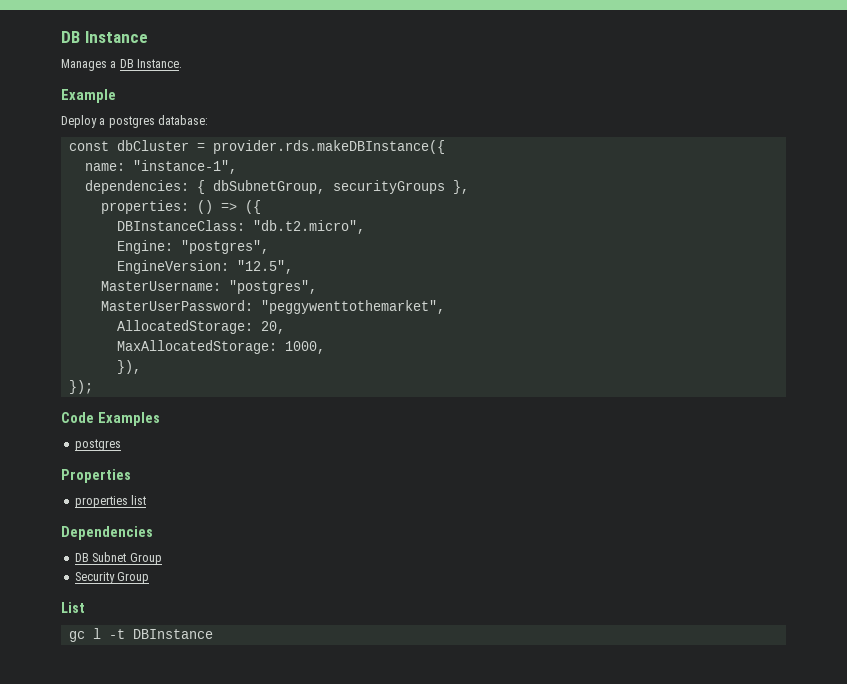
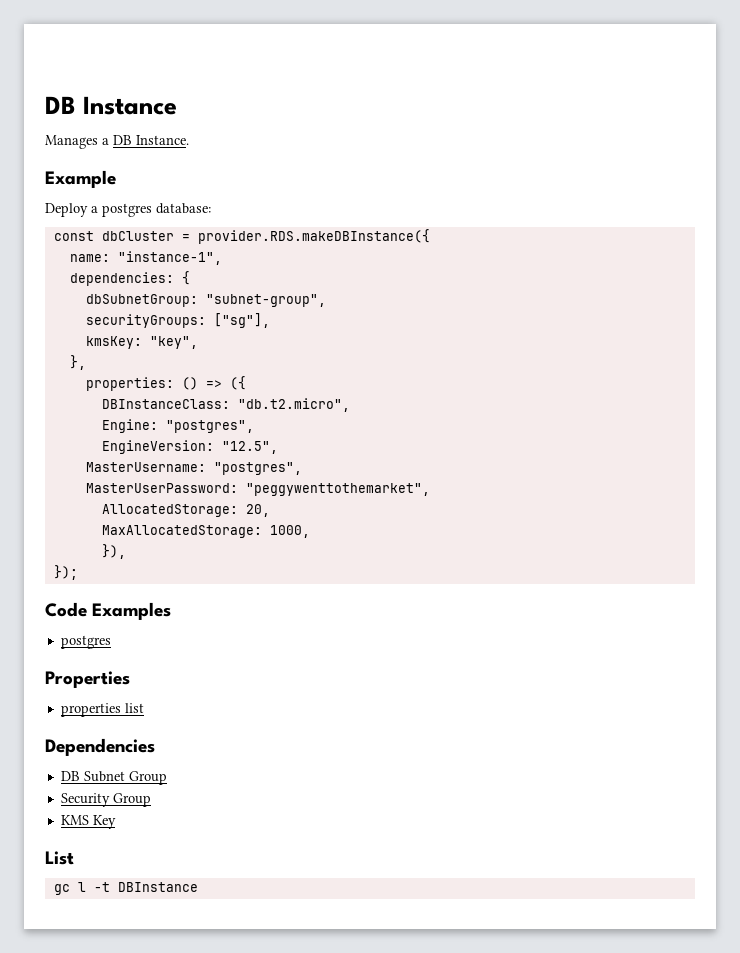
[212,140,445,154] provider.rds.makeDBInstance({ -> [197,229,430,244] provider.RDS.makeDBInstance({
[212,180,445,194] dbSubnetGroup, securityGroups -> [85,294,326,307] [85,313,270,328] [85,336,198,349] // dbSubnetGroup: "subnet-group", // securityGroups: ["sg"], // kmsKey: "key", //
(150, 578) none -> [60,815,116,829] // KMS Key

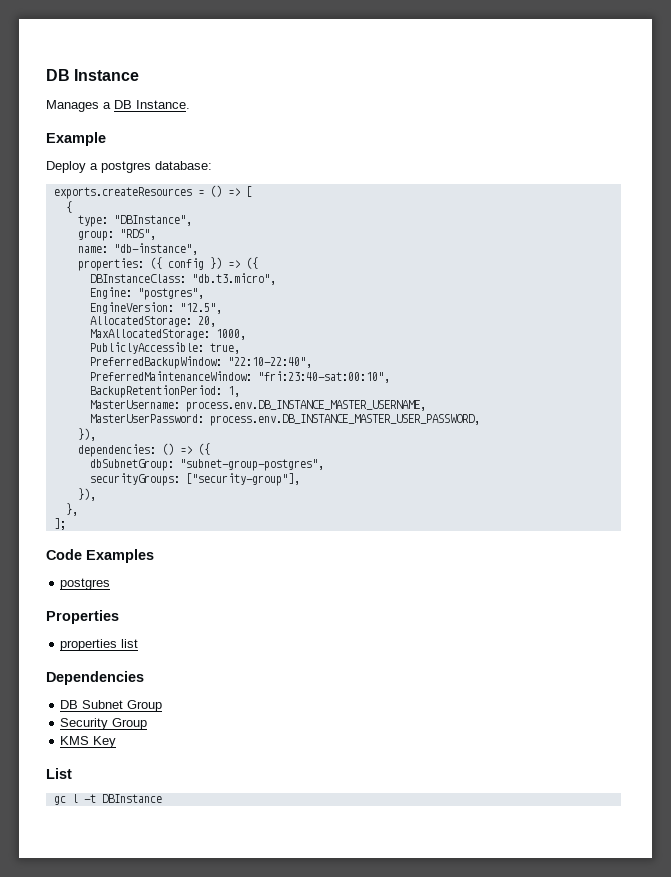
[53,229,430,244] [69,251,222,265] [69,271,190,286] [85,294,326,307] [85,313,270,328] [85,336,198,349] [69,355,86,370] [85,377,198,391] const dbCluster = provider.RDS.makeDBInstance({ // name: "instance-1", // dependencies: { // dbSubnetGroup: "subnet-group", // securityGroups: ["sg"], // kmsKey: "key", // }, // properties: () -> [53,185,252,199] [65,201,72,213] [77,215,192,227] [77,229,156,241] [77,243,198,255] [77,257,222,271] exports.createResources = () => [ // { // type: "DBInstance", // group: "RDS", // name: "db-instance", // properties: ({ config })
[237,398,350,412] "db.t2.micro", -> [191,273,276,285] "db.t3.micro",
[85,462,302,475] [85,483,430,496] // MasterUsername: "postgres", // MasterUserPassword: "peggywenttothemarket", -> (222, 308) none
[101,544,126,559] [53,565,78,580] }), // }); -> [89,342,240,354] [89,356,312,369] [89,371,390,383] [89,385,240,398] [89,400,426,412] [89,414,480,426] [77,428,96,441] [77,443,210,457] [89,459,324,471] [89,473,300,486] [77,488,96,501] [65,503,78,516] [53,518,66,530] PubliclyAccessible: true, // PreferredBackupWindow: "22:10-22:40", // PreferredMaintenanceWindow: "fri:23:40-sat:00:10", // BackupRetentionPeriod: 1, // MasterUsername: process.env.DB_INSTANCE_MASTER_USERNAME, // MasterUserPassword: process.env.DB_INSTANCE_MASTER_USER_PASSWORD, // }), // dependencies: () => ({ // dbSubnetGroup: "subnet-group-postgres", // securityGroups: ["security-group"], // }), // }, // ];

